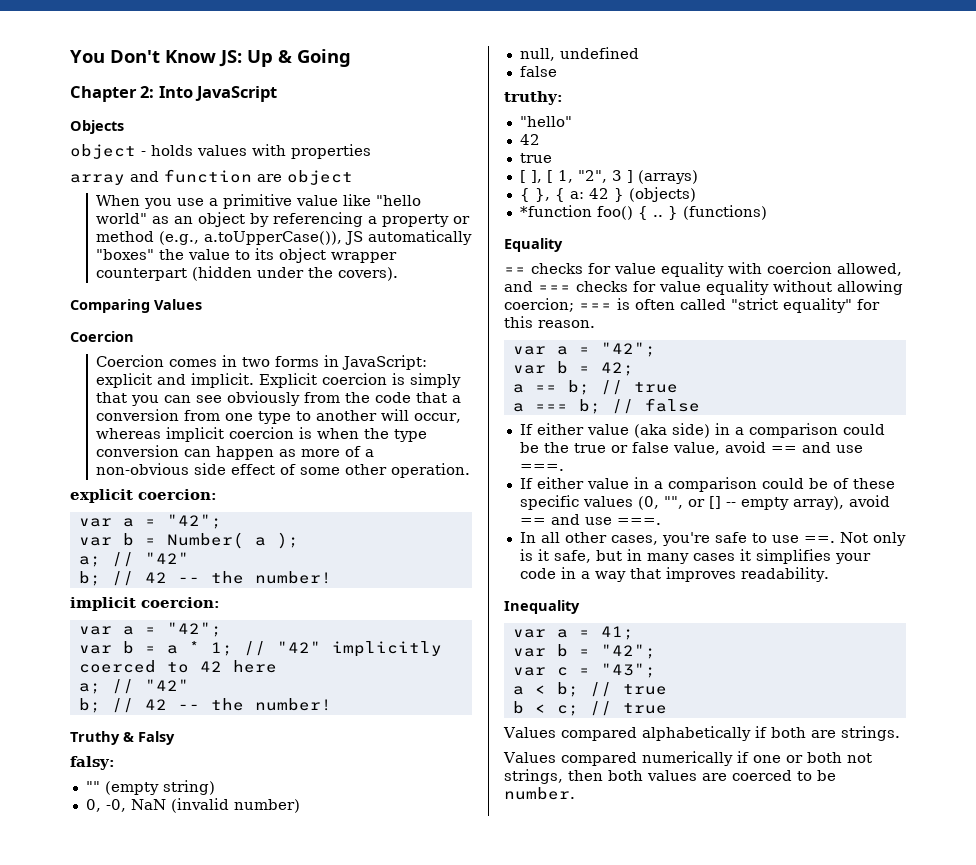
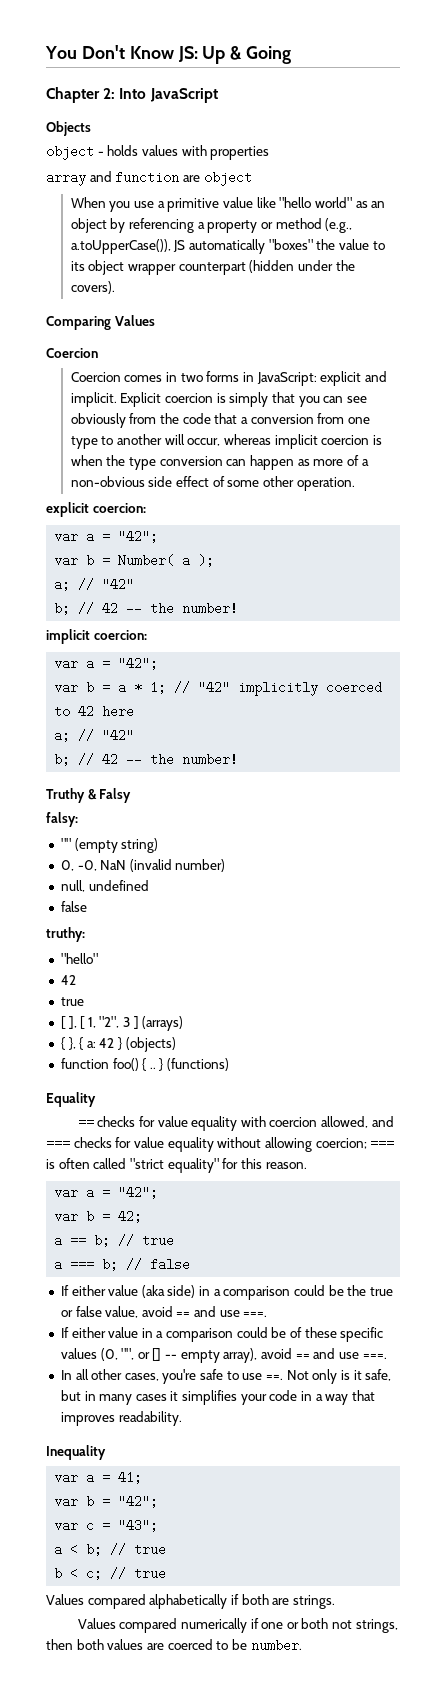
[519,205,592,217] *function -> [60,1058,109,1069] function

